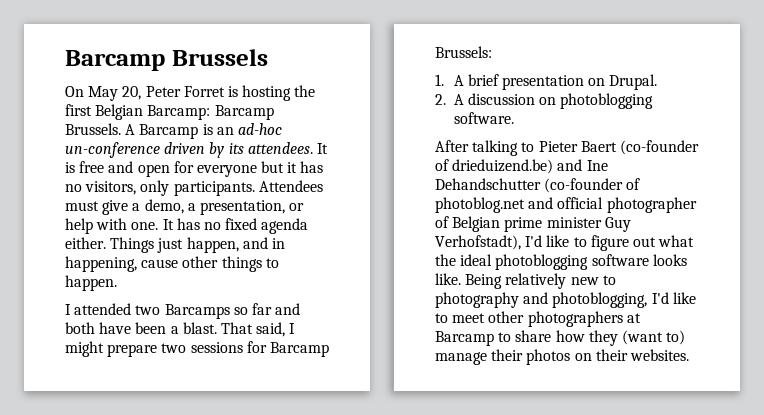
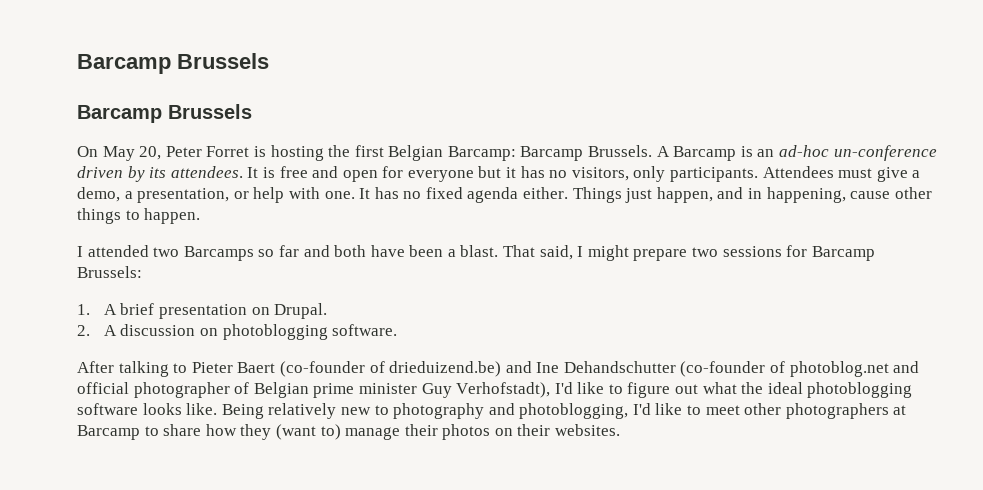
[65,49,268,71] Barcamp Brussels -> [77,53,269,74] [77,104,252,123] Barcamp Brussels // Barcamp Brussels

